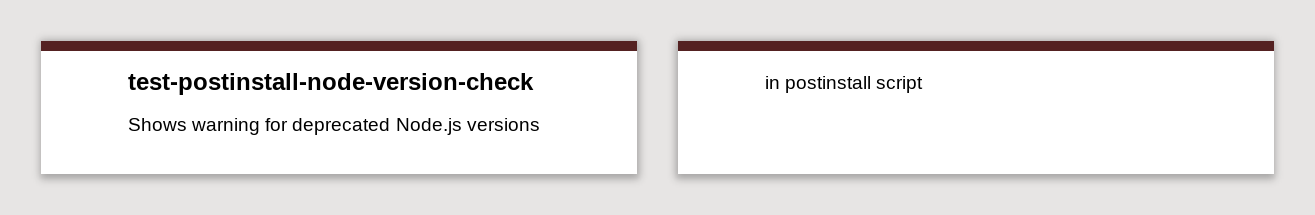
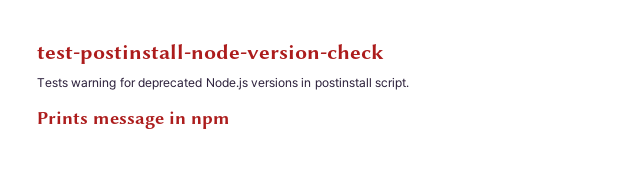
[128,118,187,131] Shows -> [37,78,68,88] Tests
[876,76,924,93] script -> [375,77,409,90] [37,111,230,129] script. // Prints message in npm

